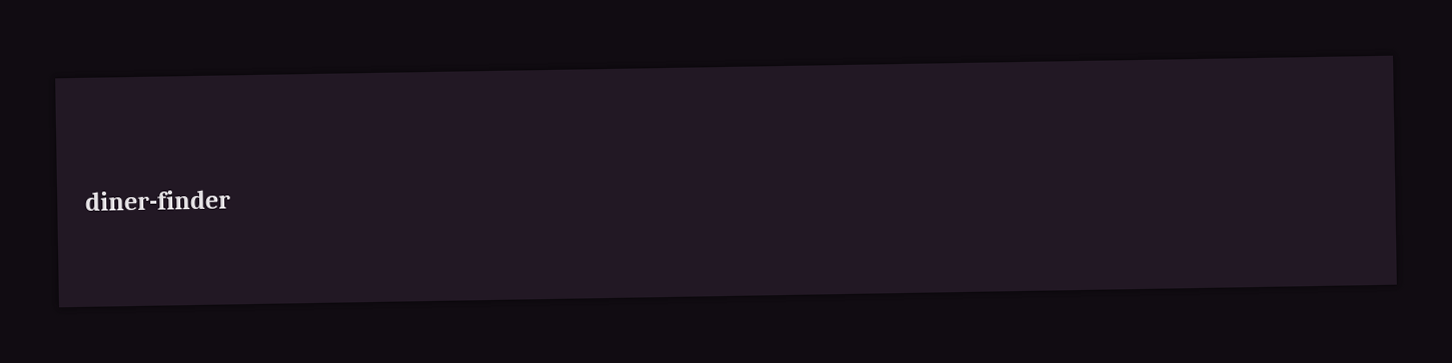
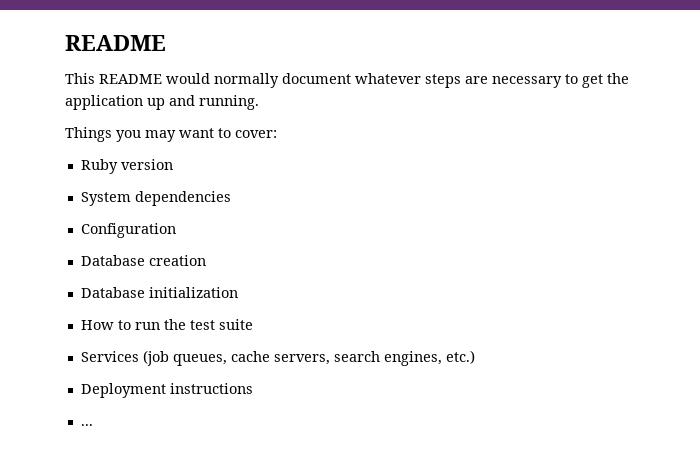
[85,189,231,211] diner-finder -> [65,35,166,51] [65,73,629,88] [65,95,259,110] [65,127,277,142] [80,159,173,174] [80,191,231,206] [80,223,176,238] [80,255,206,266] [80,287,238,298] [80,319,253,330] [80,350,475,366] [80,383,253,398] [80,424,93,426] README // This README would normally document whatever steps are necessary to get the application up and running. // Things you may want to cover: // Ruby version // System dependencies // Configuration // Database creation // Database initialization // How to run the test suite // Services (job queues, cache servers, search engines, etc.) // Deployment instructions // ...

